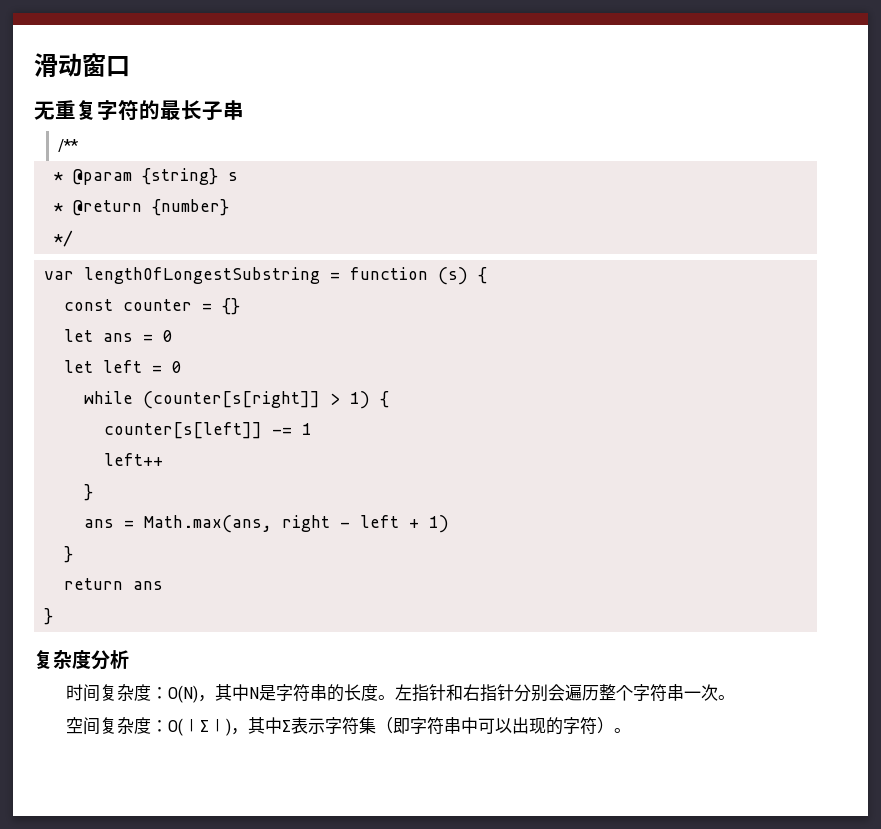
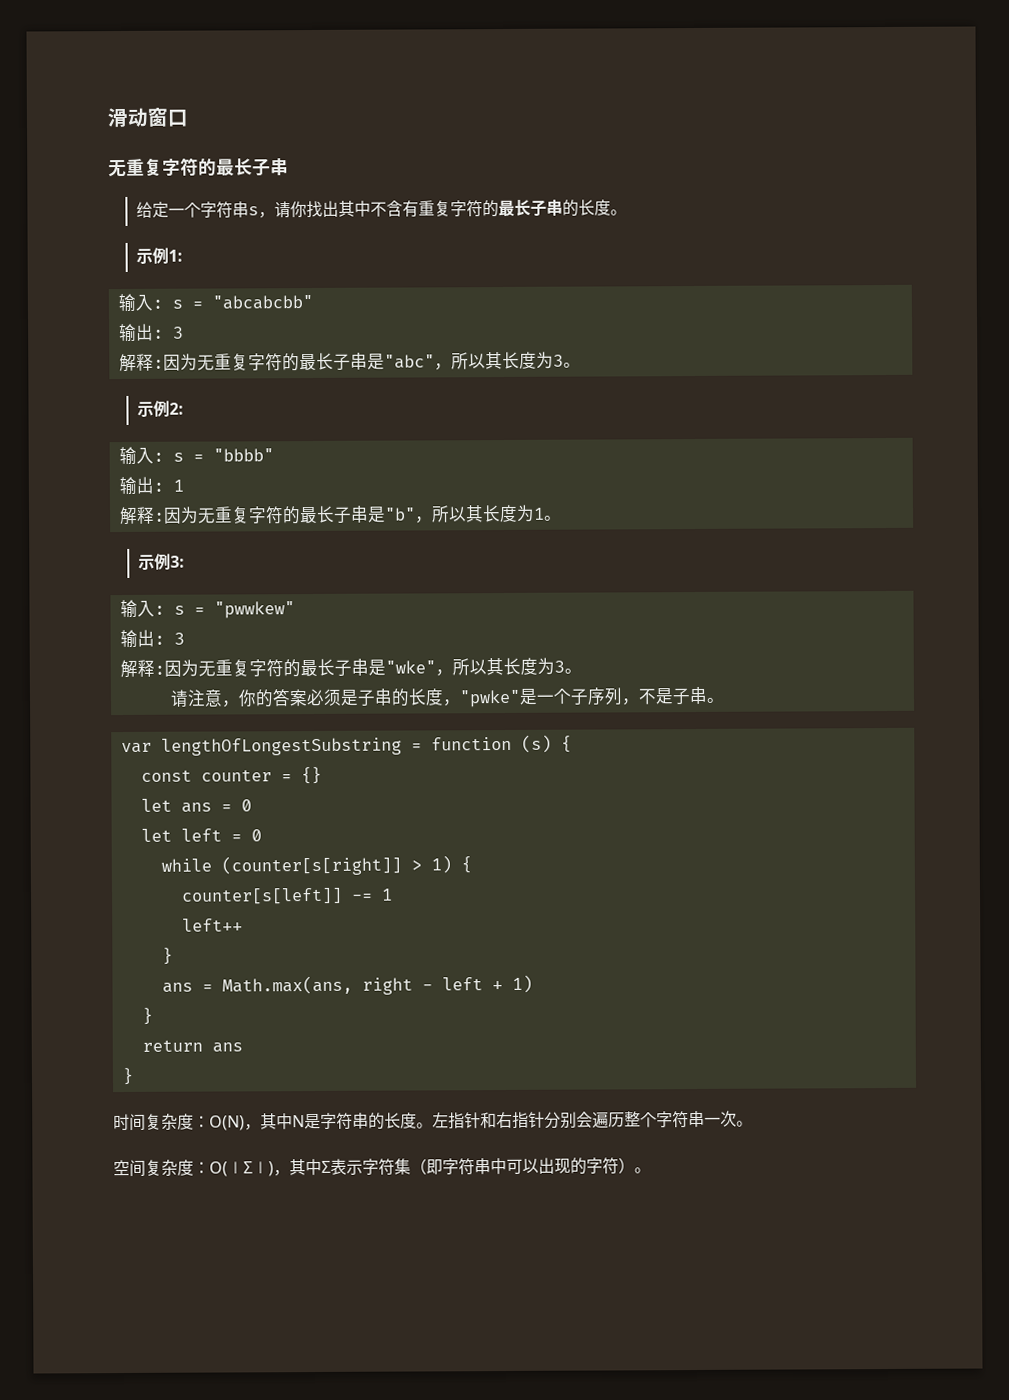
[58,139,79,152] [54,168,239,185] [54,199,230,216] [54,230,74,247] /** // * @param {string} s // * @return {number} // */ -> [135,199,627,219] [135,247,183,264] [117,293,313,313] [118,323,184,343] [118,351,581,373] [136,400,184,417] [118,446,274,466] [118,476,184,496] [118,504,562,526] [137,553,185,570] [119,599,295,619] [119,629,185,649] [119,657,582,679] [169,686,725,708] 给定一个字符串s，请你找出其中不含有重复字符的最长子串的长度。 // 示例1: // 输入: s = "abcabcbb" // 输出: 3 // 解释:因为无重复字符的最长子串是"abc"，所以其长度为3。 // 示例2: // 输入: s = "bbbb" // 输出: 1 // 解释:因为无重复字符的最长子串是"b"，所以其长度为1。 // 示例3: // 输入: s = "pwwkew" // 输出: 3 // 解释:因为无重复字符的最长子串是"wke"，所以其长度为3。 // 请注意，你的答案必须是子串的长度，"pwke"是一个子序列，不是子串。
[34,650,129,670] // 复杂度分析 -> (134, 1076) none

